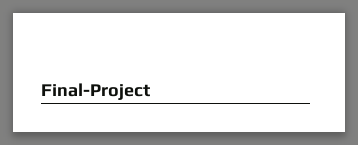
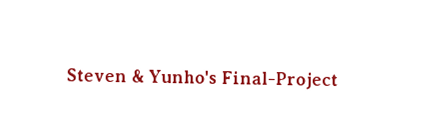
(41, 91) none -> [66,68,218,84] Steven & Yunho's

